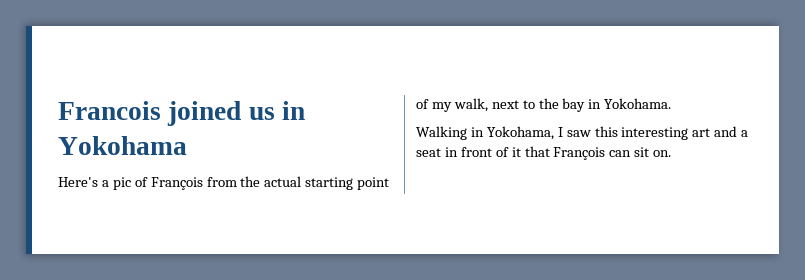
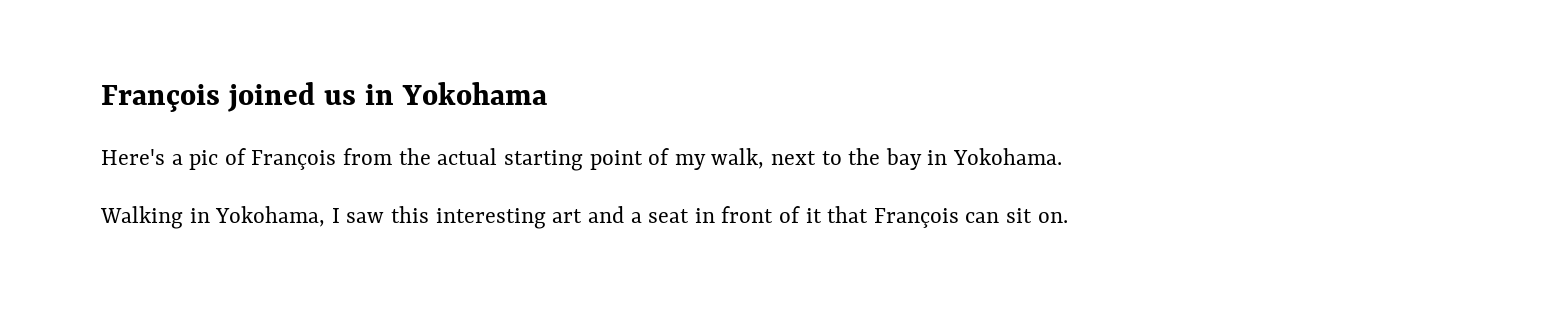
[58,101,161,120] Francois -> [101,84,220,112] François

